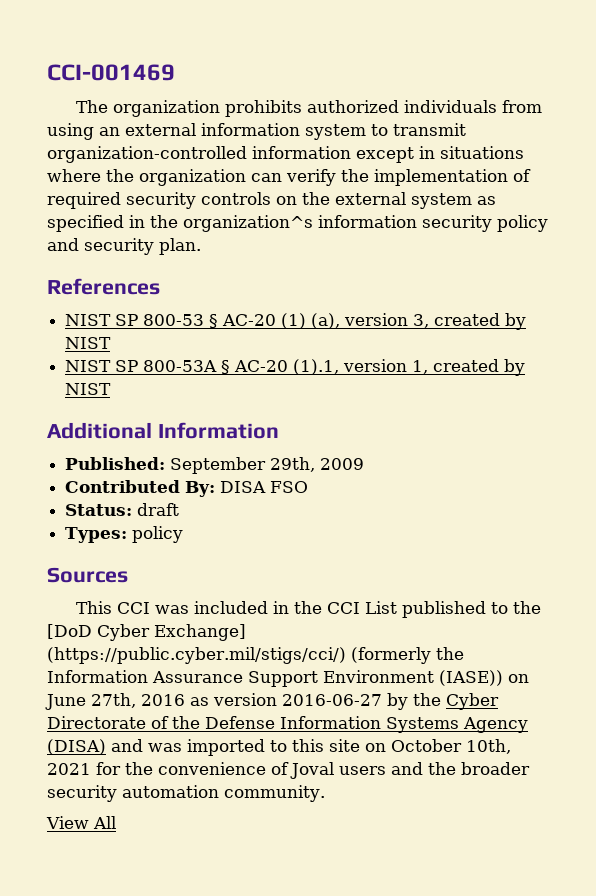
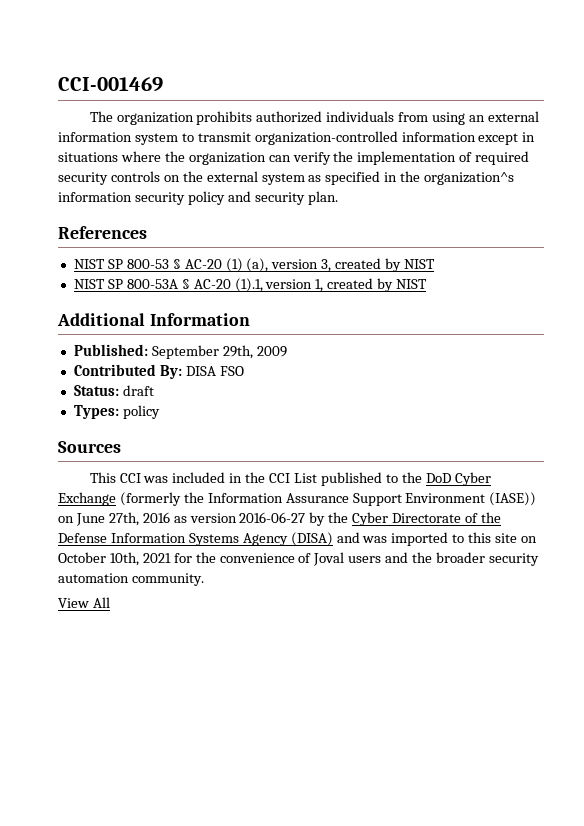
[47,624,246,641] [47,647,346,664] [DoD Cyber Exchange] (https://public.cyber.mil/stigs/cci/) -> [425,472,491,486] [58,492,116,506] DoD Cyber Exchange

